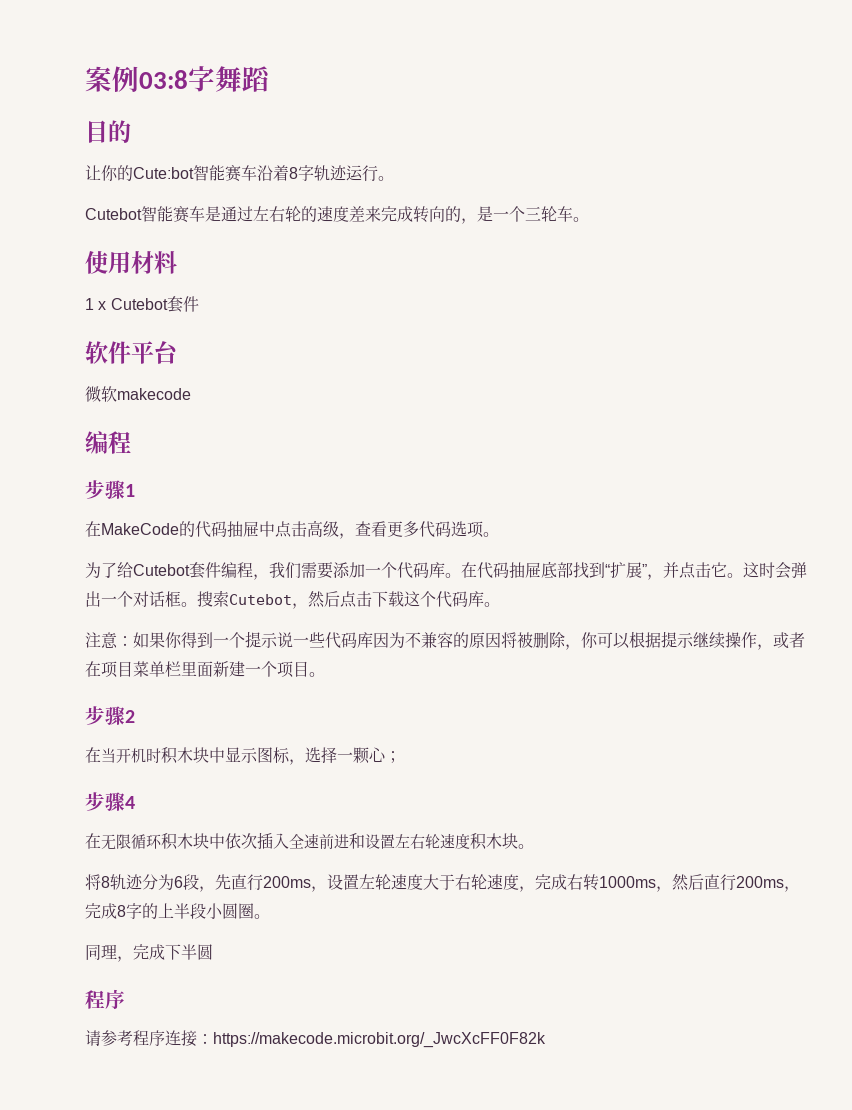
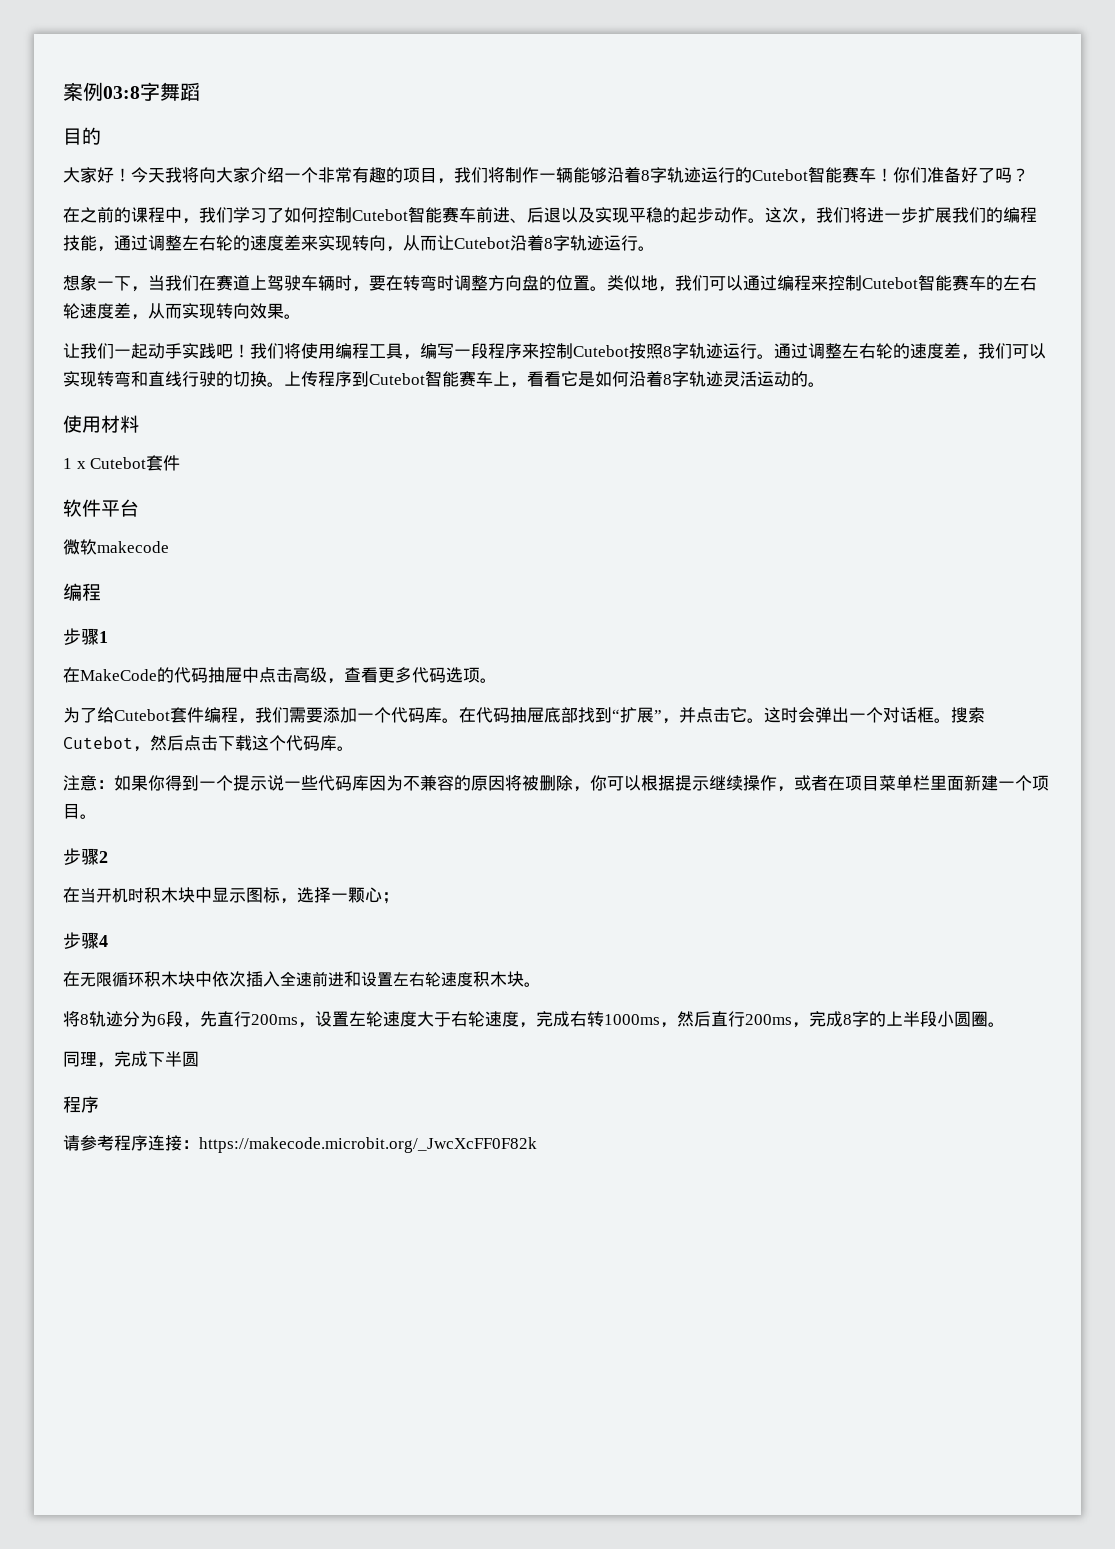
[85,165,257,182] 让你的Cute:bot智能赛车 -> [63,166,1029,184] [63,206,1037,224] [63,235,510,252] 大家好！今天我将向大家介绍一个非常有趣的项目，我们将制作一辆能够沿着8字轨迹运行的Cutebot智能赛车！你们准备好了吗？ // 在之前的课程中，我们学习了如何控制Cutebot智能赛车前进、后退以及实现平稳的起步动作。这次，我们将进一步扩展我们的编程技能，通过调整左右轮的速度差来实现转向，从而让Cutebot
[85,206,573,224] Cutebot智能赛车是通过左右轮的速度差来完成转向的，是一个三轮车 -> [63,274,1037,292] [63,303,301,320] [63,343,1046,360] [63,370,808,388] 想象一下，当我们在赛道上驾驶车辆时，要在转弯时调整方向盘的位置。类似地，我们可以通过编程来控制Cutebot智能赛车的左右轮速度差，从而实现转向效果。 // 让我们一起动手实践吧！我们将使用编程工具，编写一段程序来控制Cutebot按照8字轨迹运行。通过调整左右轮的速度差，我们可以实现转弯和直线行驶的切换。上传程序到Cutebot智能赛车上，看看它是如何沿着8字轨迹灵活运动的

